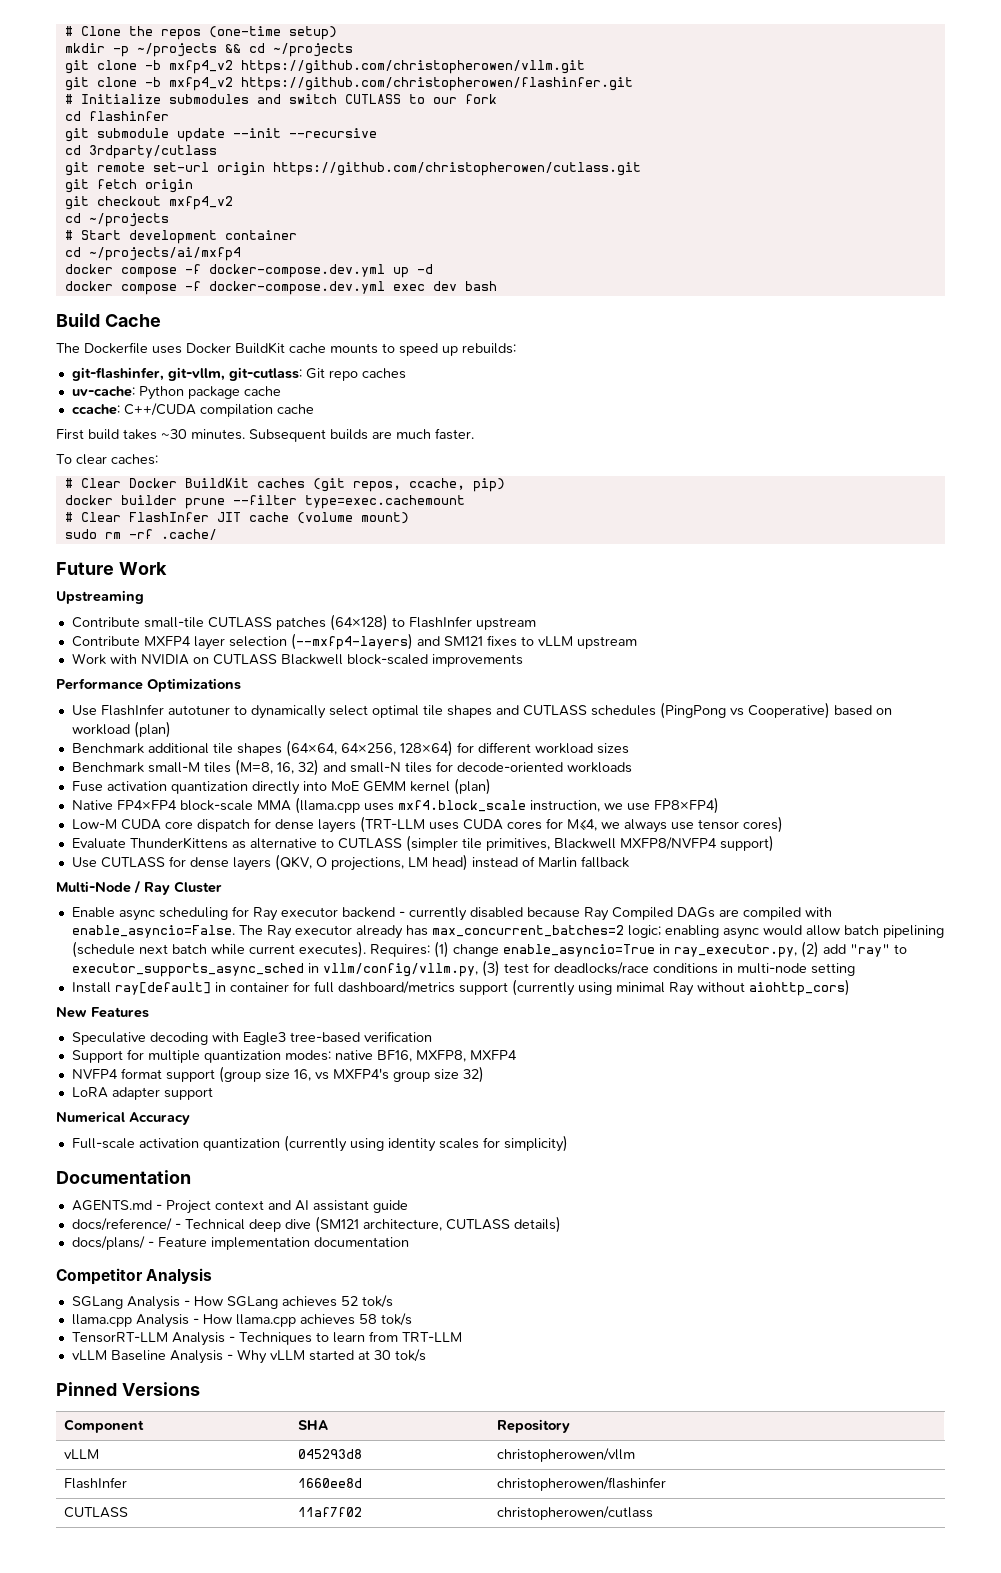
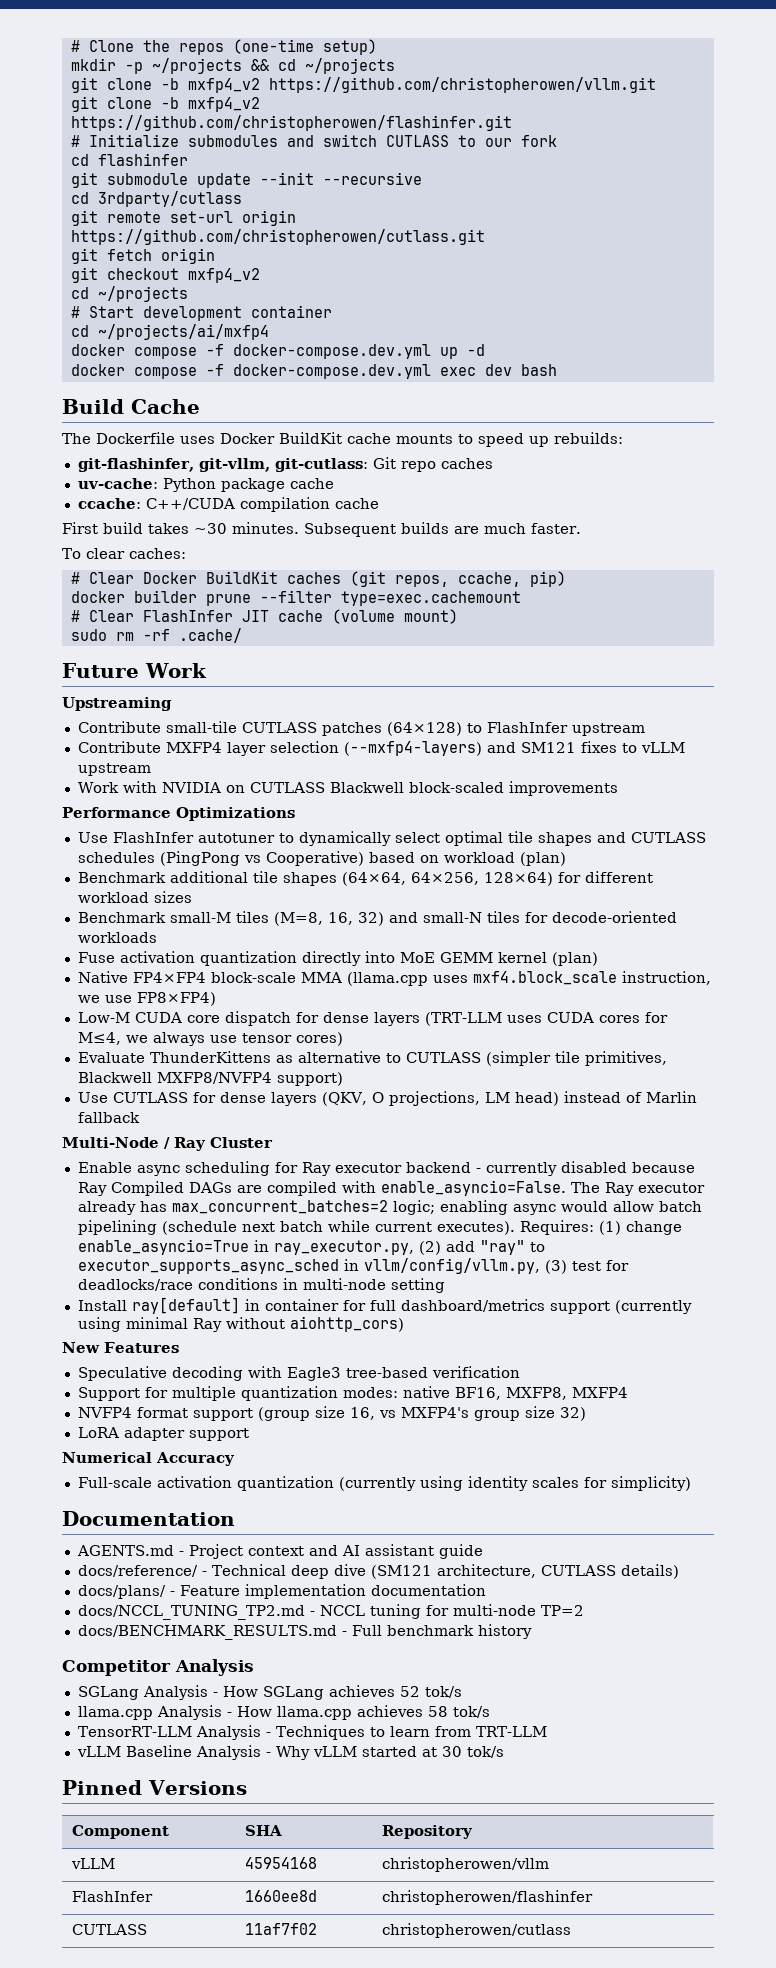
(409, 1242) none -> [77,1604,584,1620] [77,1624,532,1640] // docs/NCCL_TUNING_TP2.md - NCCL tuning for multi-node TP=2 // docs/BENCHMARK_RESULTS.md - Full benchmark history
[298,1449,363,1459] 045293d8 -> [244,1857,317,1869] 45954168

